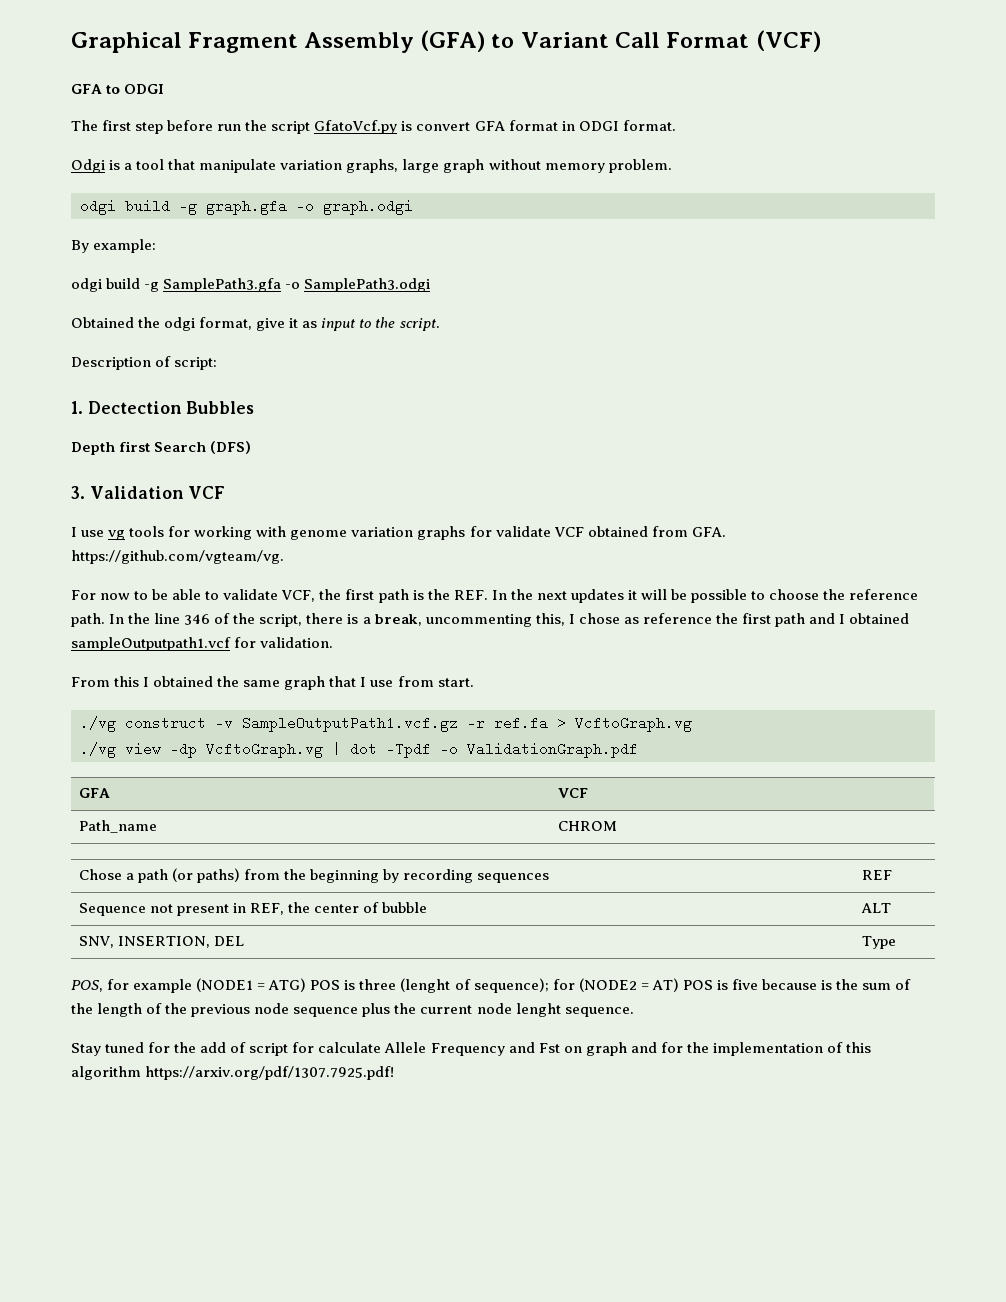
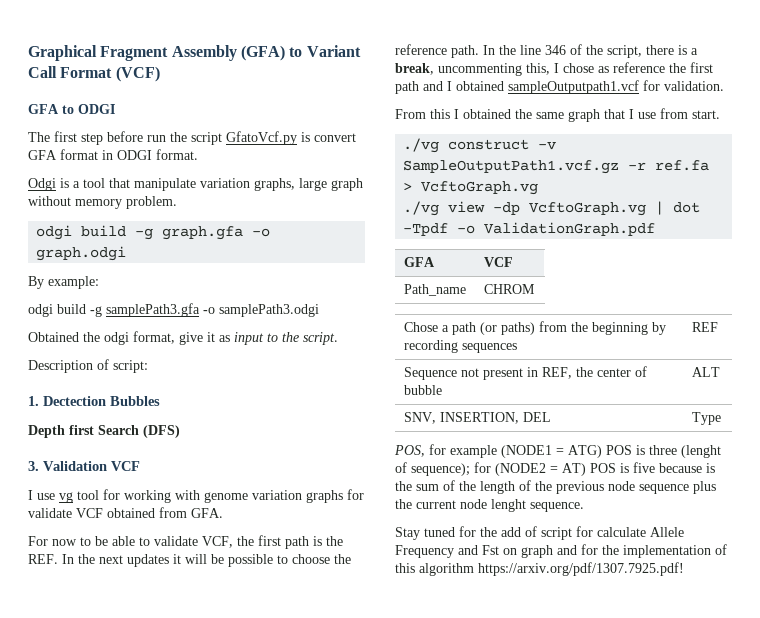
[163,278,431,292] SamplePath3.gfa -o SamplePath3.odgi -> [106,303,319,317] samplePath3.gfa -o samplePath3.odgi
[129,526,165,537] tools -> [77,490,99,500] tool
[71,550,284,564] https://github.com/vgteam/vg. -> (223, 513) none

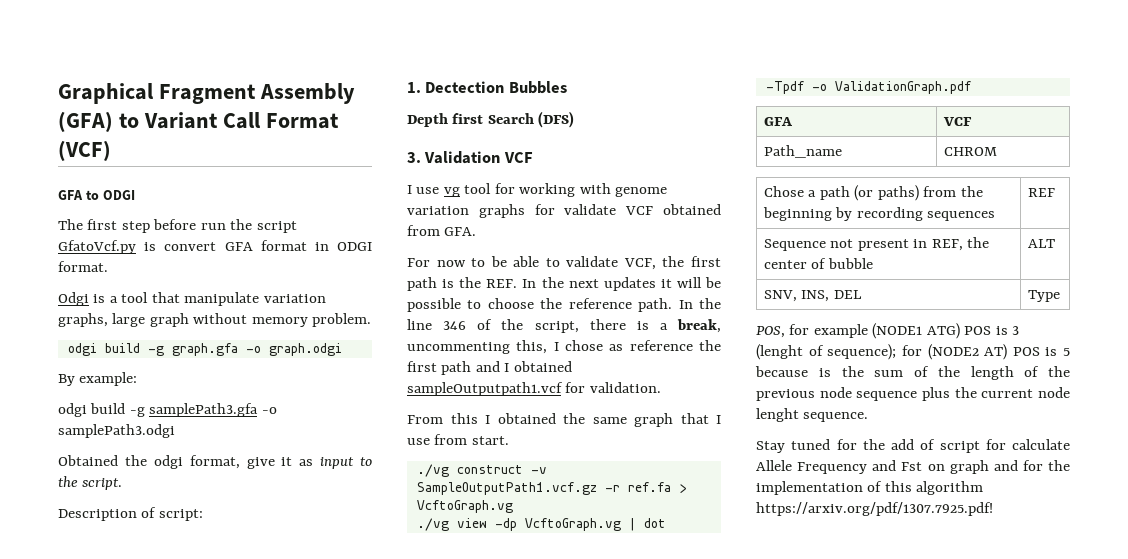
[439,412,519,424] INSERTION, -> [801,290,830,302] INS,
[556,448,564,455] = -> (923, 331) none
[649,445,677,455] three -> [1012,326,1020,335] 3
[550,466,558,473] = -> (979, 352) none
[633,462,655,473] five -> [1063,348,1070,356] 5

